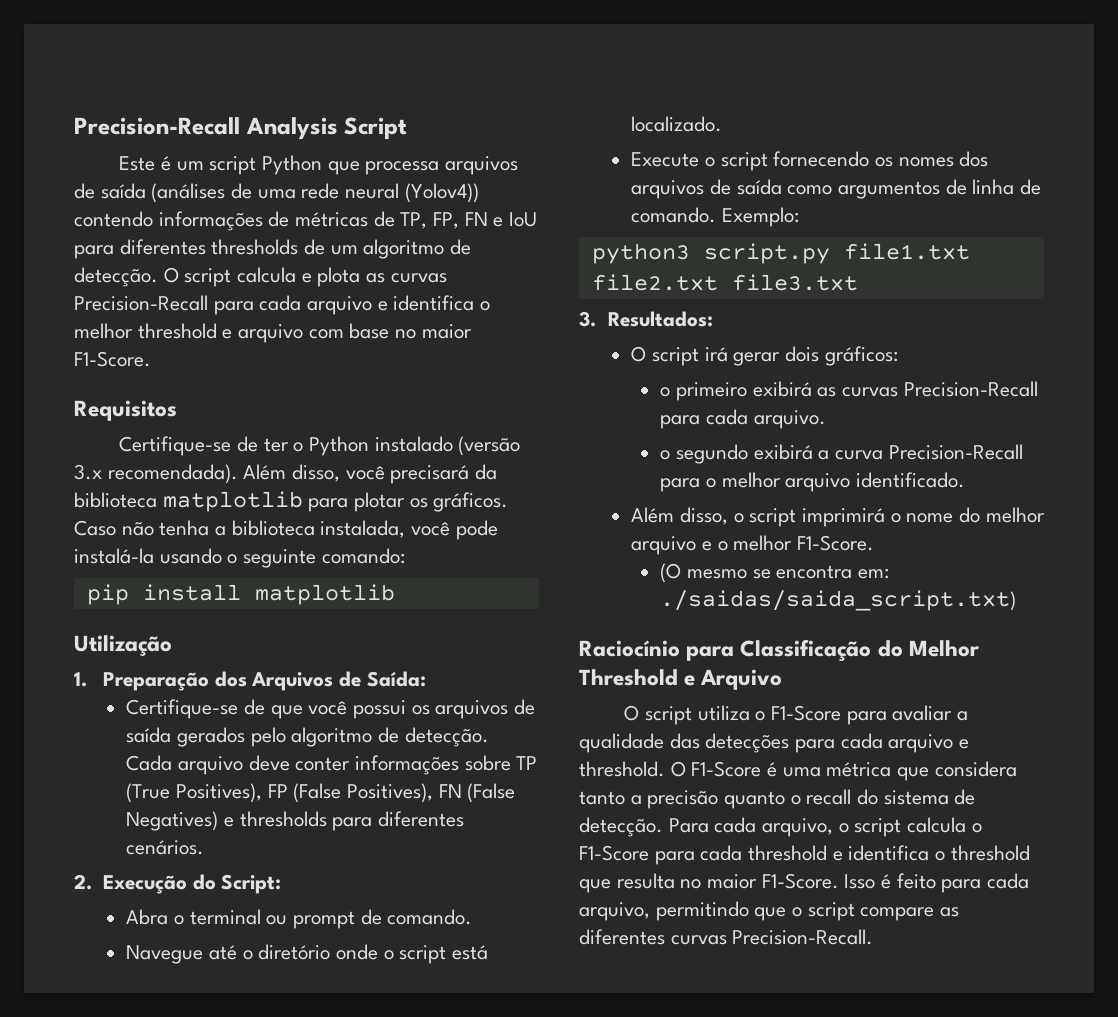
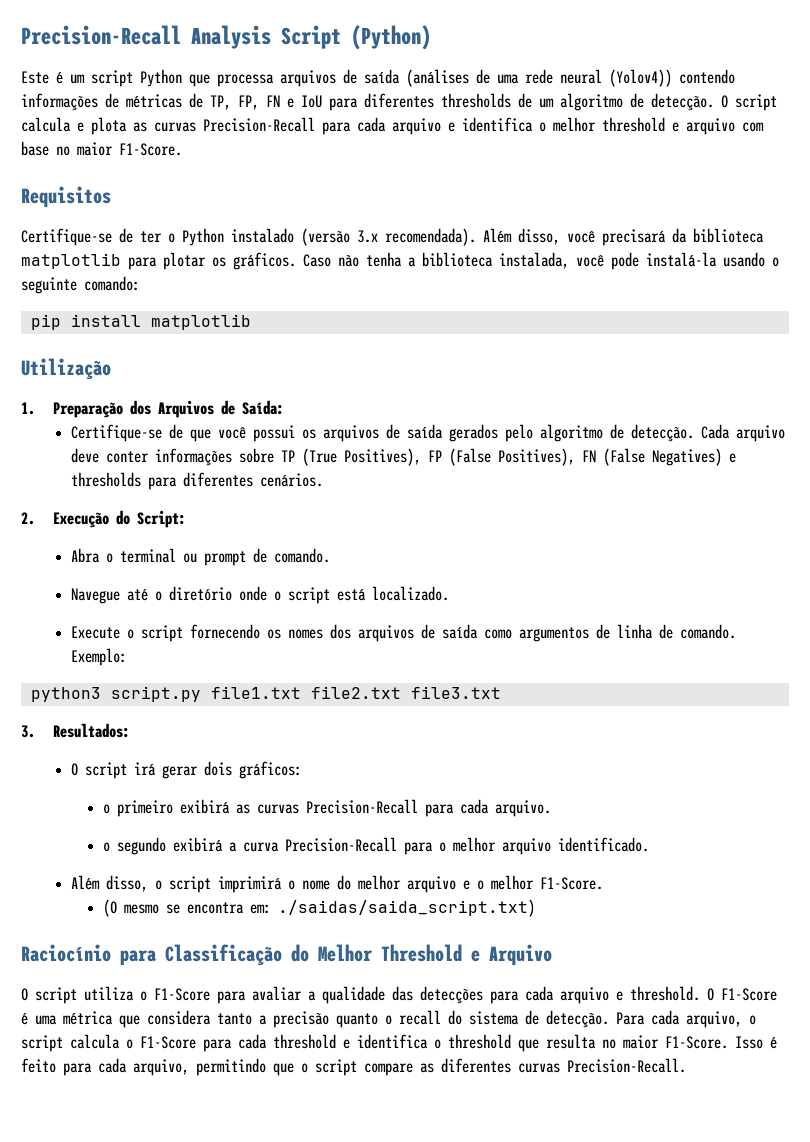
(408, 128) none -> [351,25,431,50] (Python)

